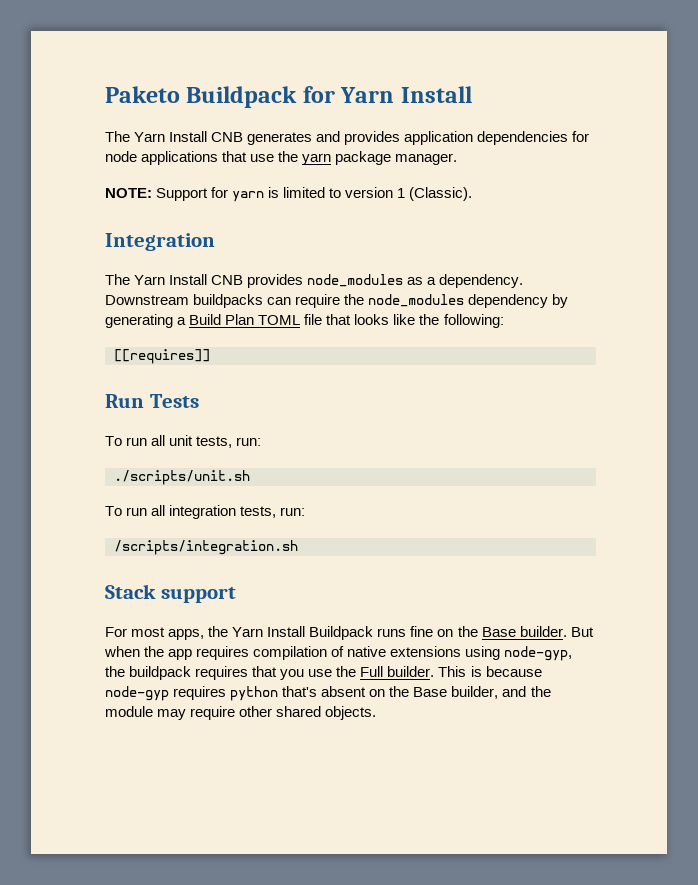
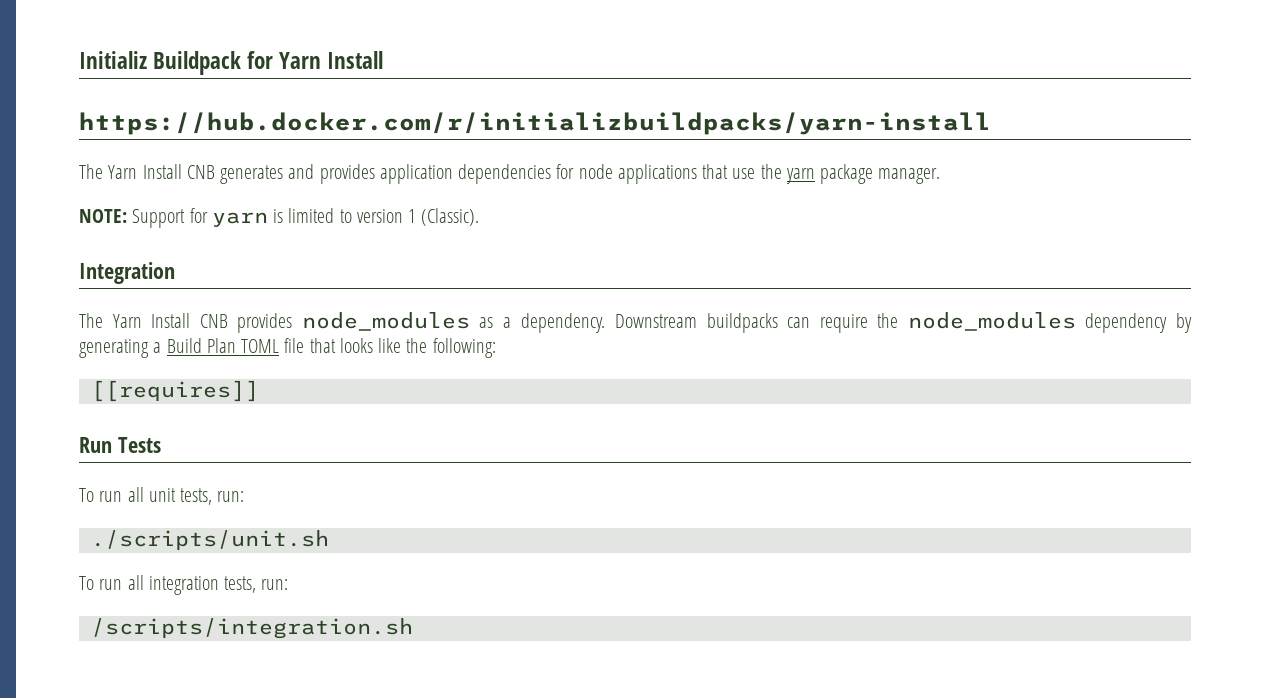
[105,86,180,103] Paketo -> [79,51,147,69] Initializ
(472, 94) none -> [79,112,991,135] // https://hub.docker.com/r/initializbuildpacks/yarn-install
[105,584,236,603] [105,626,594,640] [104,646,573,661] [105,666,542,680] [105,686,551,701] [105,706,377,720] // Stack support // For most apps, the Yarn Install Buildpack runs fine on the Base builder. But when the app requires compilation of native extensions using node-gyp, the buildpack requires that you use the Full builder. This is because node-gyp requires python that's absent on the Base builder, and the module may require other shared objects. -> (413, 628) none

